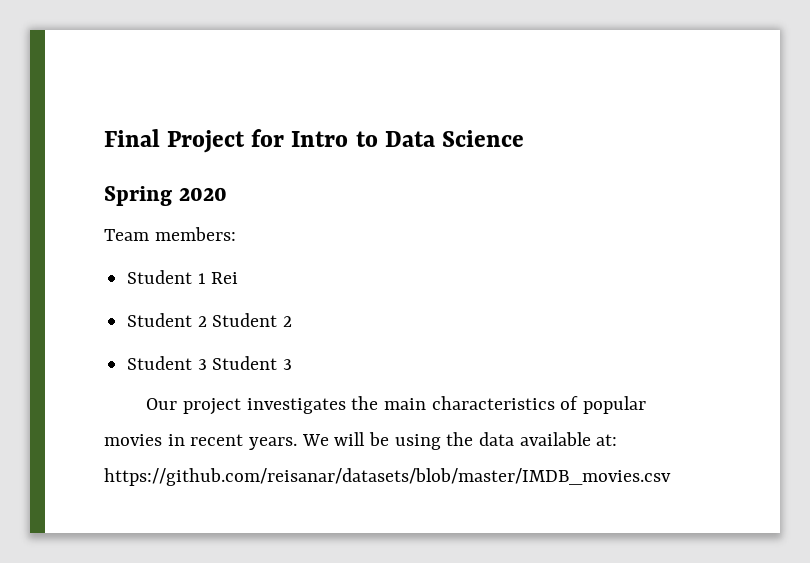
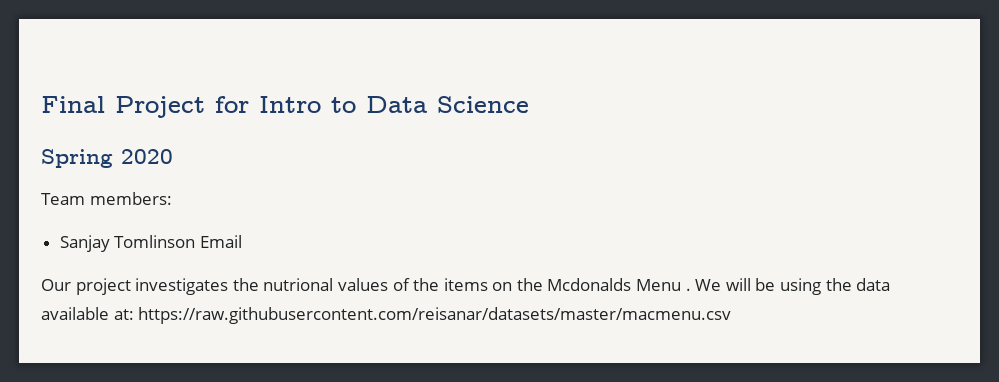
[127,270,239,284] [127,313,293,327] [127,356,293,370] [146,396,647,415] [104,434,298,450] Student 1 Rei // Student 2 Student 2 // Student 3 Student 3 // Our project investigates the main characteristics of popular movies in recent years. -> [59,235,242,252] [41,278,691,295] Sanjay Tomlinson Email // Our project investigates the nutrional values of the items on the Mcdonalds Menu .
[104,468,671,486] https://github.com/reisanar/datasets/blob/master/IMDB_movies.csv -> [138,307,732,324] https://raw.githubusercontent.com/reisanar/datasets/master/macmenu.csv

